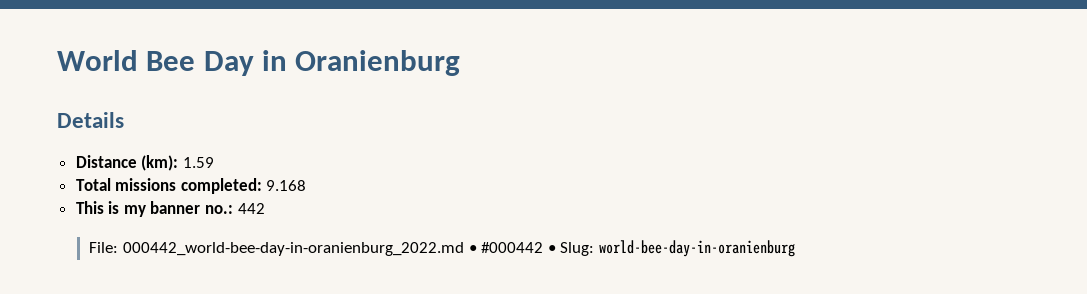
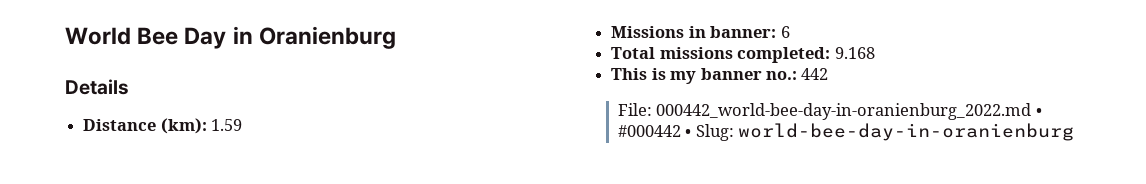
(214, 162) none -> [611,26,790,38] // Missions in banner: 6

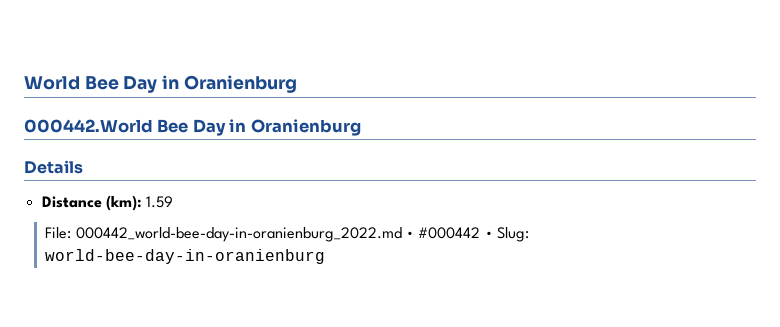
(396, 37) none -> [24,119,361,136] // 000442.World Bee Day in Oranienburg
[611,26,790,38] [611,47,875,63] [611,68,829,84] // Missions in banner: 6 // Total missions completed: 9.168 // This is my banner no.: 442 -> (174, 202) none

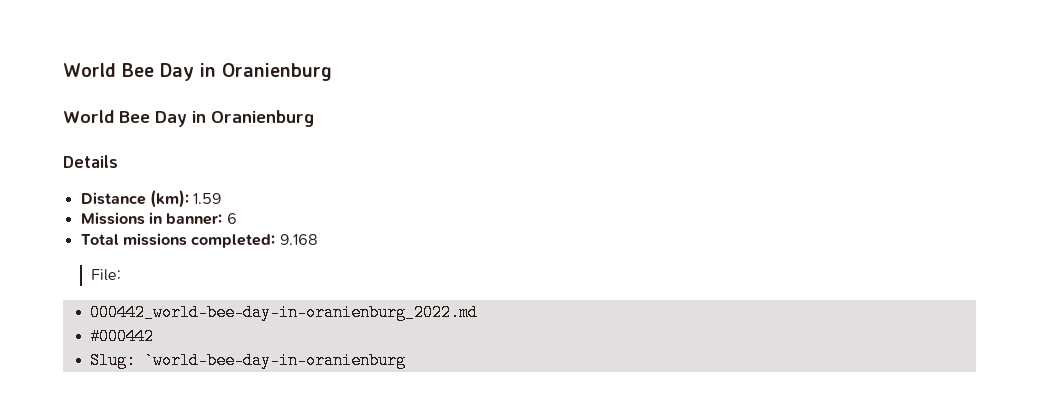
[24,75,297,93] [24,119,153,133] World Bee Day in Oranienburg // 000442.World -> [63,63,332,81] [63,110,114,123] World Bee Day in Oranienburg // World
(174, 202) none -> [80,212,237,225] [80,233,318,248] // Missions in banner: 6 // Total missions completed: 9.168
(72, 233) none -> (121, 275) //
[405,231,414,238] • -> (479, 312) //
[484,227,529,242] [45,249,326,264] • Slug: world-bee-day-in-oranienburg -> [90,352,407,369] // Slug: `world-bee-day-in-oranienburg

